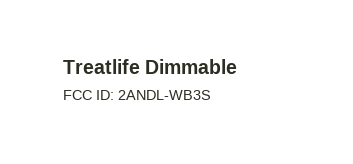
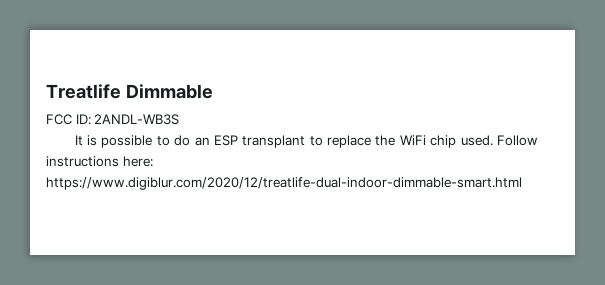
(211, 95) none -> [74,135,538,148] [46,156,153,167] [46,177,522,190] // It is possible to do an ESP transplant to replace the WiFi chip used. Follow instructions here: https://www.digiblur.com/2020/12/treatlife-dual-indoor-dimmable-smart.html

